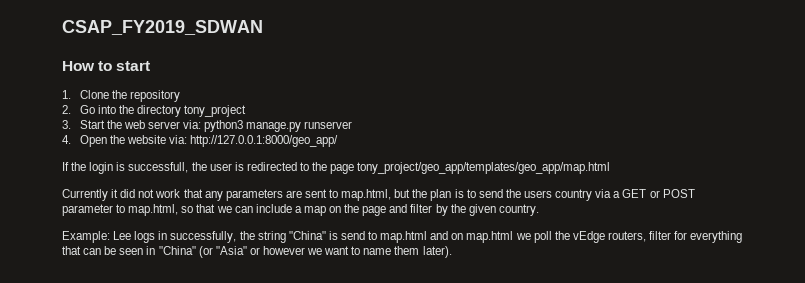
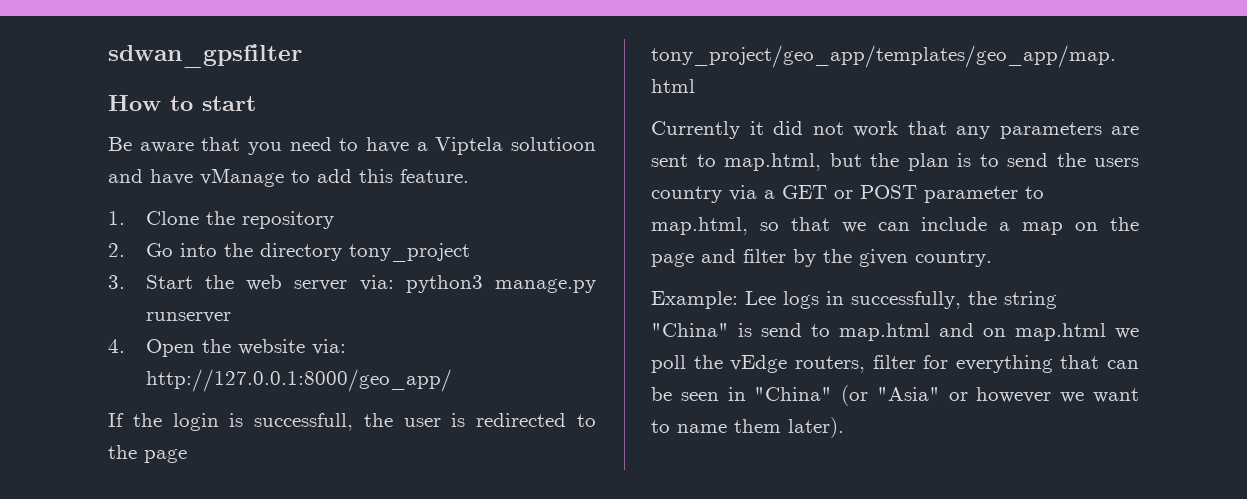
[62,20,263,35] CSAP_FY2019_SDWAN -> [108,44,302,68] sdwan_gpsfilter
(151, 66) none -> [108,137,596,155] [108,168,469,187] // Be aware that you need to have a Viptela solutioon and have vManage to add this feature.

